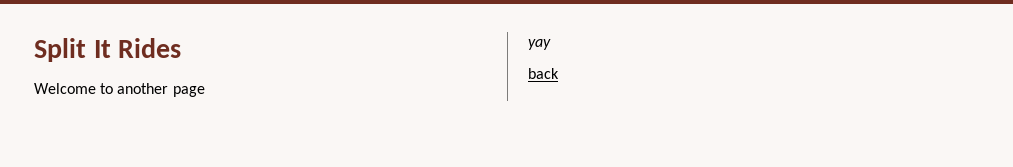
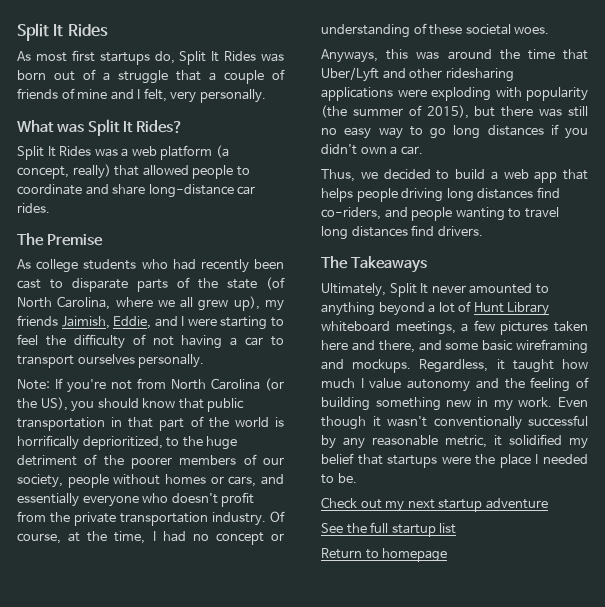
[34,83,205,97] [528,39,551,50] [528,68,559,79] Welcome to another page // yay // back -> [17,50,284,65] [17,69,285,84] [17,88,266,103] [17,119,183,136] [17,145,229,160] [17,164,250,179] [17,184,256,198] [17,203,50,213] [17,233,103,246] [17,259,284,273] [17,277,285,292] [17,296,284,311] [17,315,285,330] [17,334,284,349] [17,354,205,368] [17,378,284,393] [17,397,245,412] [17,416,284,431] [17,435,238,450] [17,454,284,469] [17,474,284,488] [17,492,255,507] [17,511,285,526] [17,531,284,545] [321,23,550,38] [321,49,588,63] [321,67,514,82] [321,87,588,101] [321,105,588,119] [321,124,588,139] [321,144,423,155] [321,169,588,183] [321,187,560,202] [321,207,559,221] [321,225,483,240] [321,256,427,273] [321,283,549,297] [321,301,550,316] [321,320,588,335] [321,339,588,354] [321,359,588,373] [321,377,589,392] [321,397,588,411] [321,415,588,430] [321,434,588,449] [321,453,588,468] [321,473,357,484] [321,497,548,512] [321,522,457,537] [321,548,448,562] As most first startups do, Split It Rides was born out of a struggle that a couple of friends of mine and I felt, very personally. // What was Split It Rides? // Split It Rides was a web platform (a concept, really) that allowed people to coordinate and share long-distance car rides. // The Premise // As college students who had recently been cast to disparate parts of the state (of North Carolina, where we all grew up), my friends Jaimish, Eddie, and I were starting to feel the difficulty of not having a car to transport ourselves personally. // Note: If you're not from North Carolina (or the US), you should know that public transportation in that part of the world is horrifically deprioritized, to the huge detriment of the poorer members of our society, people without homes or cars, and essentially everyone who doesn't profit from the private transportation industry. Of course, at the time, I had no concept or understanding of these societal woes. // Anyways, this was around the time that Uber/Lyft and other ridesharing applications were exploding with popularity (the summer of 2015), but there was still no easy way to go long distances if you didn't own a car. // Thus, we decided to build a web app that helps people driving long distances find co-riders, and people wanting to travel long distances find drivers. // The Takeaways // Ultimately, Split It never amounted to anything beyond a lot of Hunt Library whiteboard meetings, a few pictures taken here and there, and some basic wireframing and mockups. Regardless, it taught how much I value autonomy and the feeling of building something new in my work. Even though it wasn't conventionally successful by any reasonable metric, it solidified my belief that startups were the place I needed to be. // Check out my next startup adventure // See the full startup list // Return to homepage

